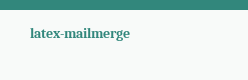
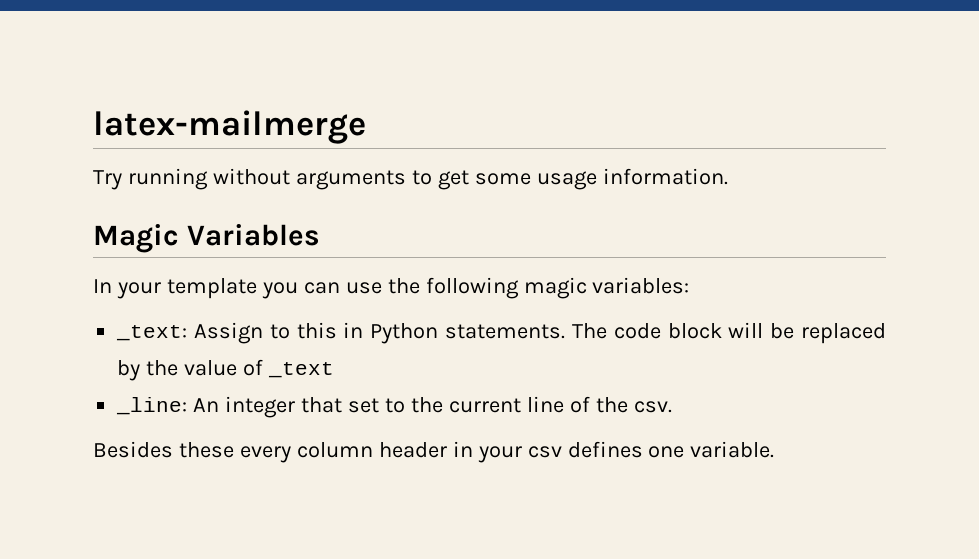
(130, 34) none -> [93,168,728,190] [93,224,320,253] [93,277,690,299] [116,322,887,344] [117,359,334,381] [116,396,672,418] [93,441,775,463] // Try running without arguments to get some usage information. // Magic Variables // In your template you can use the following magic variables: // _text: Assign to this in Python statements. The code block will be replaced by the value of _text // _line: An integer that set to the current line of the csv. // Besides these every column header in your csv defines one variable.

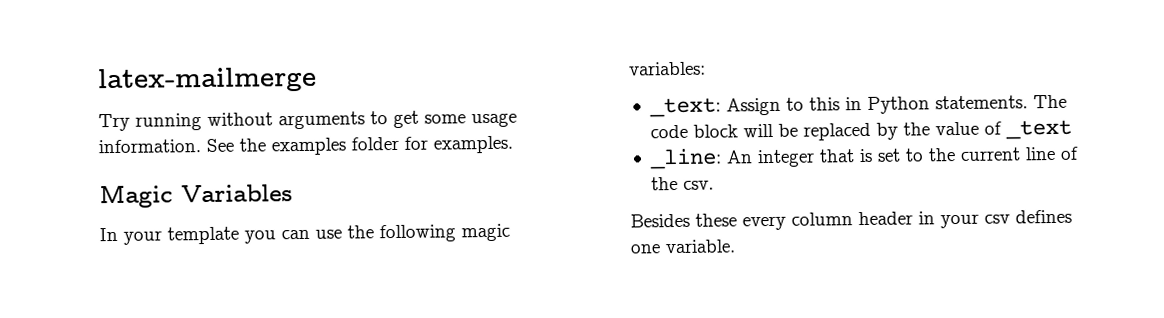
(728, 176) none -> [206,135,513,156] See the examples folder for examples.
(343, 405) none -> [858,148,873,163] is

